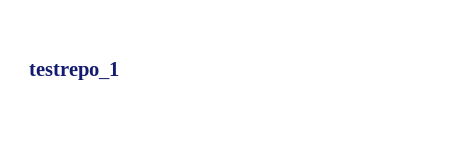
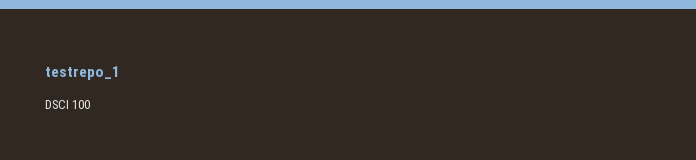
(119, 71) none -> [45,100,91,109] // DSCI 100

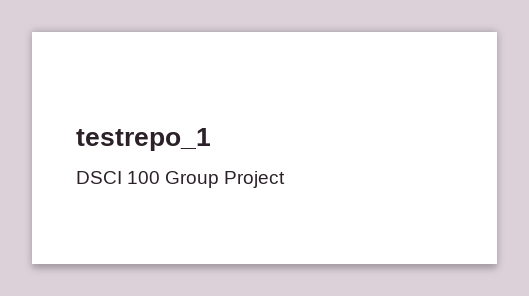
(91, 104) none -> [165,171,286,188] Group Project

